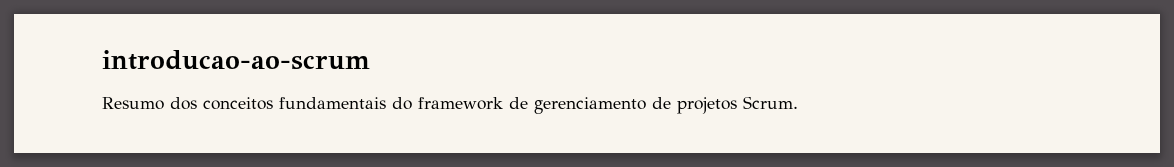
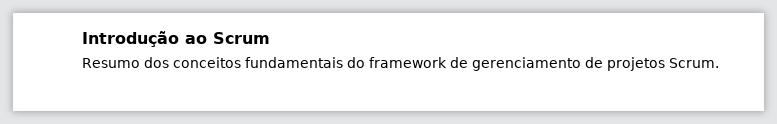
[102,50,370,70] introducao-ao-scrum -> [82,31,270,47] Introdução ao Scrum

